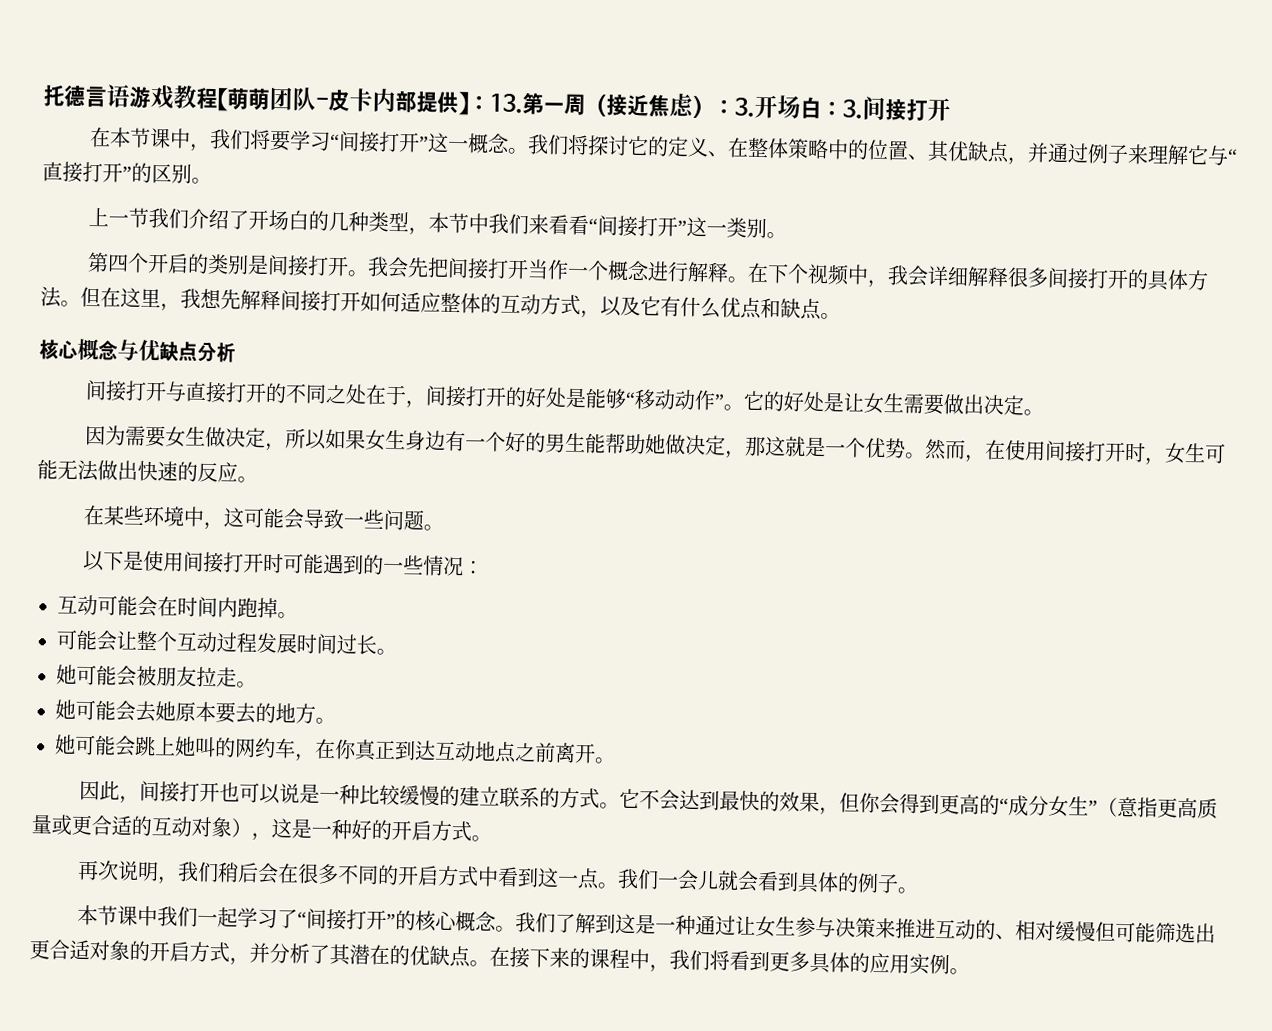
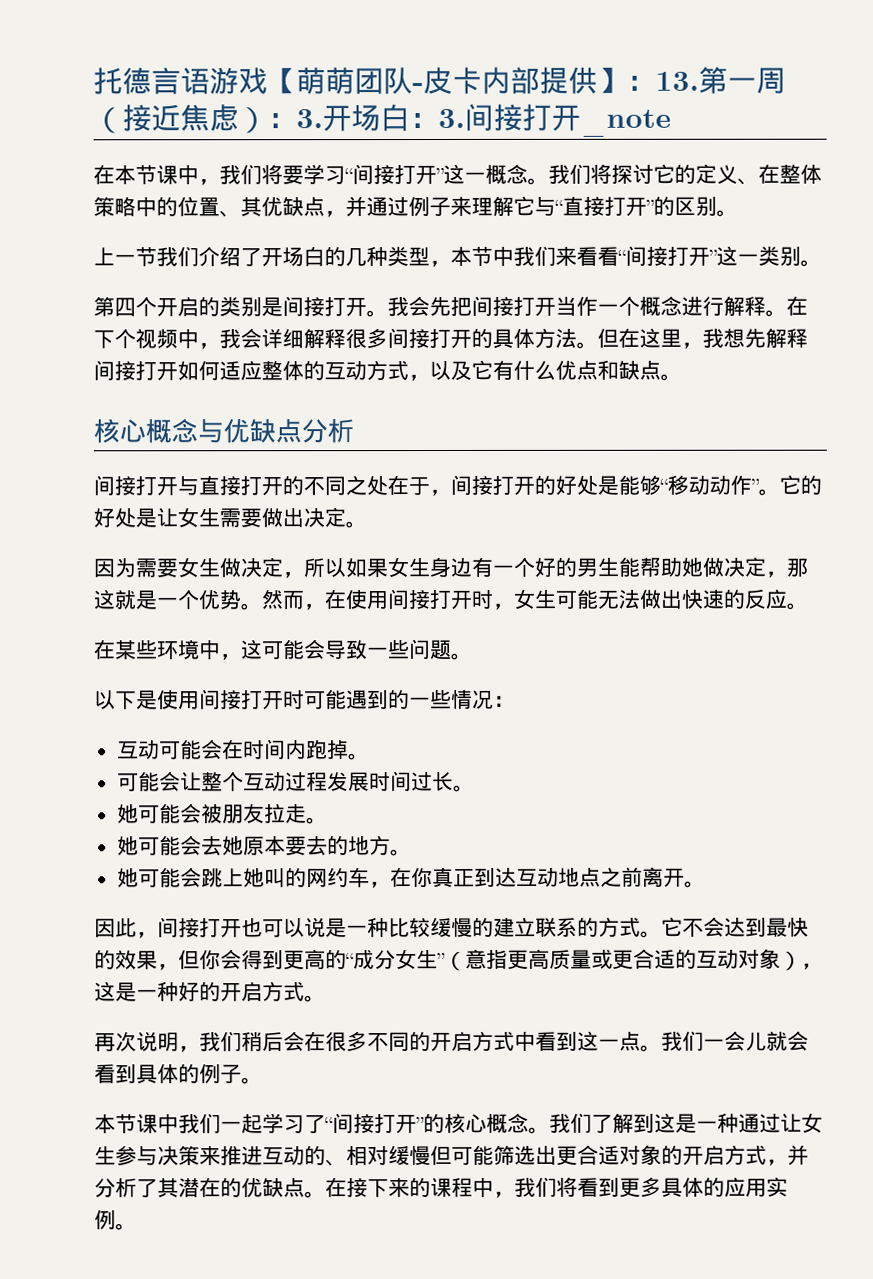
[173,85,218,110] 教程 -> (268, 81) none
(951, 109) none -> [580,109,671,137] _note

